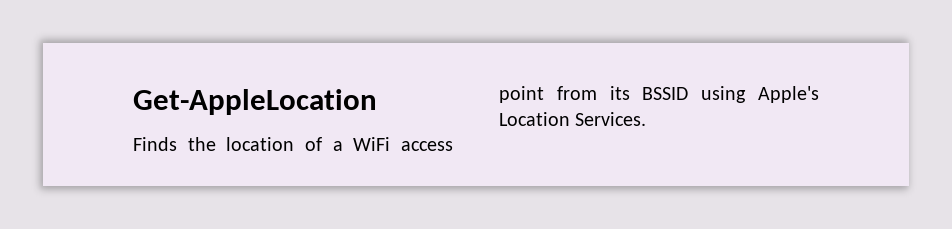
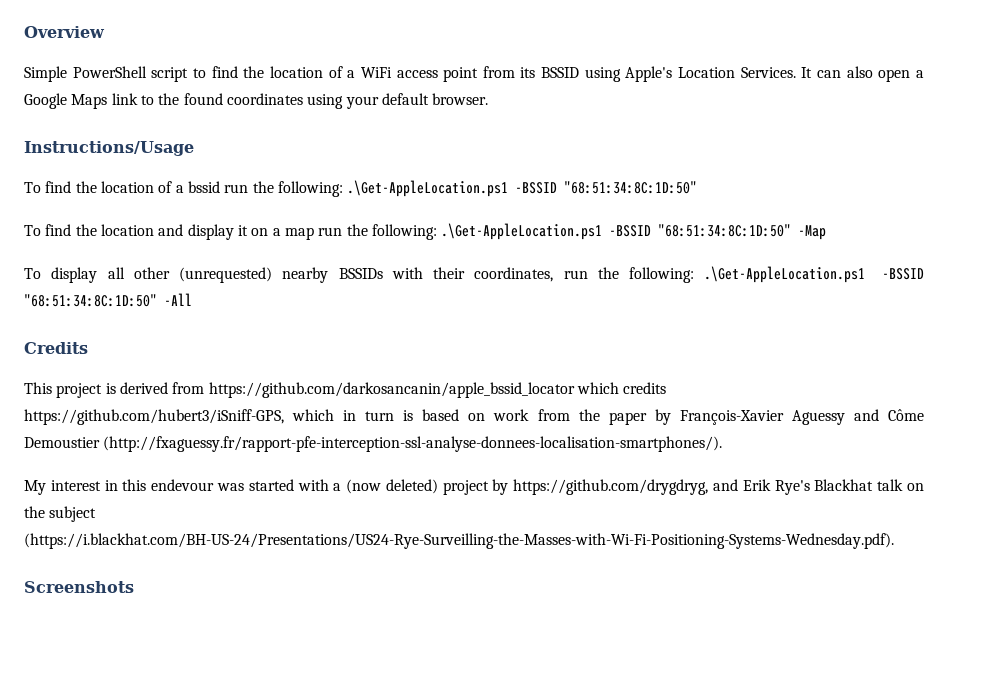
[133,89,377,115] [133,137,177,151] Get-AppleLocation // Finds -> [24,26,105,38] [24,66,238,82] Overview // Simple PowerShell script to find
(647, 119) none -> [801,66,925,82] [24,93,489,109] [24,141,194,156] [24,180,698,197] [24,223,827,240] [24,266,925,283] [24,293,192,307] [24,342,88,354] [24,382,667,398] [24,409,925,425] [24,436,723,452] [24,479,924,495] [24,506,97,522] [24,533,894,549] [24,581,134,593] It can also open a Google Maps link to the found coordinates using your default browser. // Instructions/Usage // To find the location of a bssid run the following: .\Get-AppleLocation.ps1 -BSSID "68:51:34:8C:1D:50" // To find the location and display it on a map run the following: .\Get-AppleLocation.ps1 -BSSID "68:51:34:8C:1D:50" -Map // To display all other (unrequested) nearby BSSIDs with their coordinates, run the following: .\Get-AppleLocation.ps1 -BSSID "68:51:34:8C:1D:50" -All // Credits // This project is derived from https://github.com/darkosancanin/apple_bssid_locator which credits https://github.com/hubert3/iSniff-GPS, which in turn is based on work from the paper by François-Xavier Aguessy and Côme Demoustier (http://fxaguessy.fr/rapport-pfe-interception-ssl-analyse-donnees-localisation-smartphones/). // My interest in this endevour was started with a (now deleted) project by https://github.com/drygdryg, and Erik Rye's Blackhat talk on the subject (https://i.blackhat.com/BH-US-24/Presentations/US24-Rye-Surveilling-the-Masses-with-Wi-Fi-Positioning-Systems-Wednesday.pdf). // Screenshots

